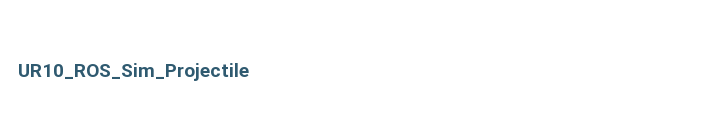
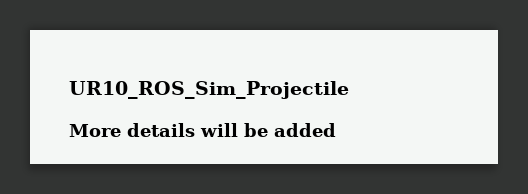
(249, 72) none -> [69,123,336,137] // More details will be added

